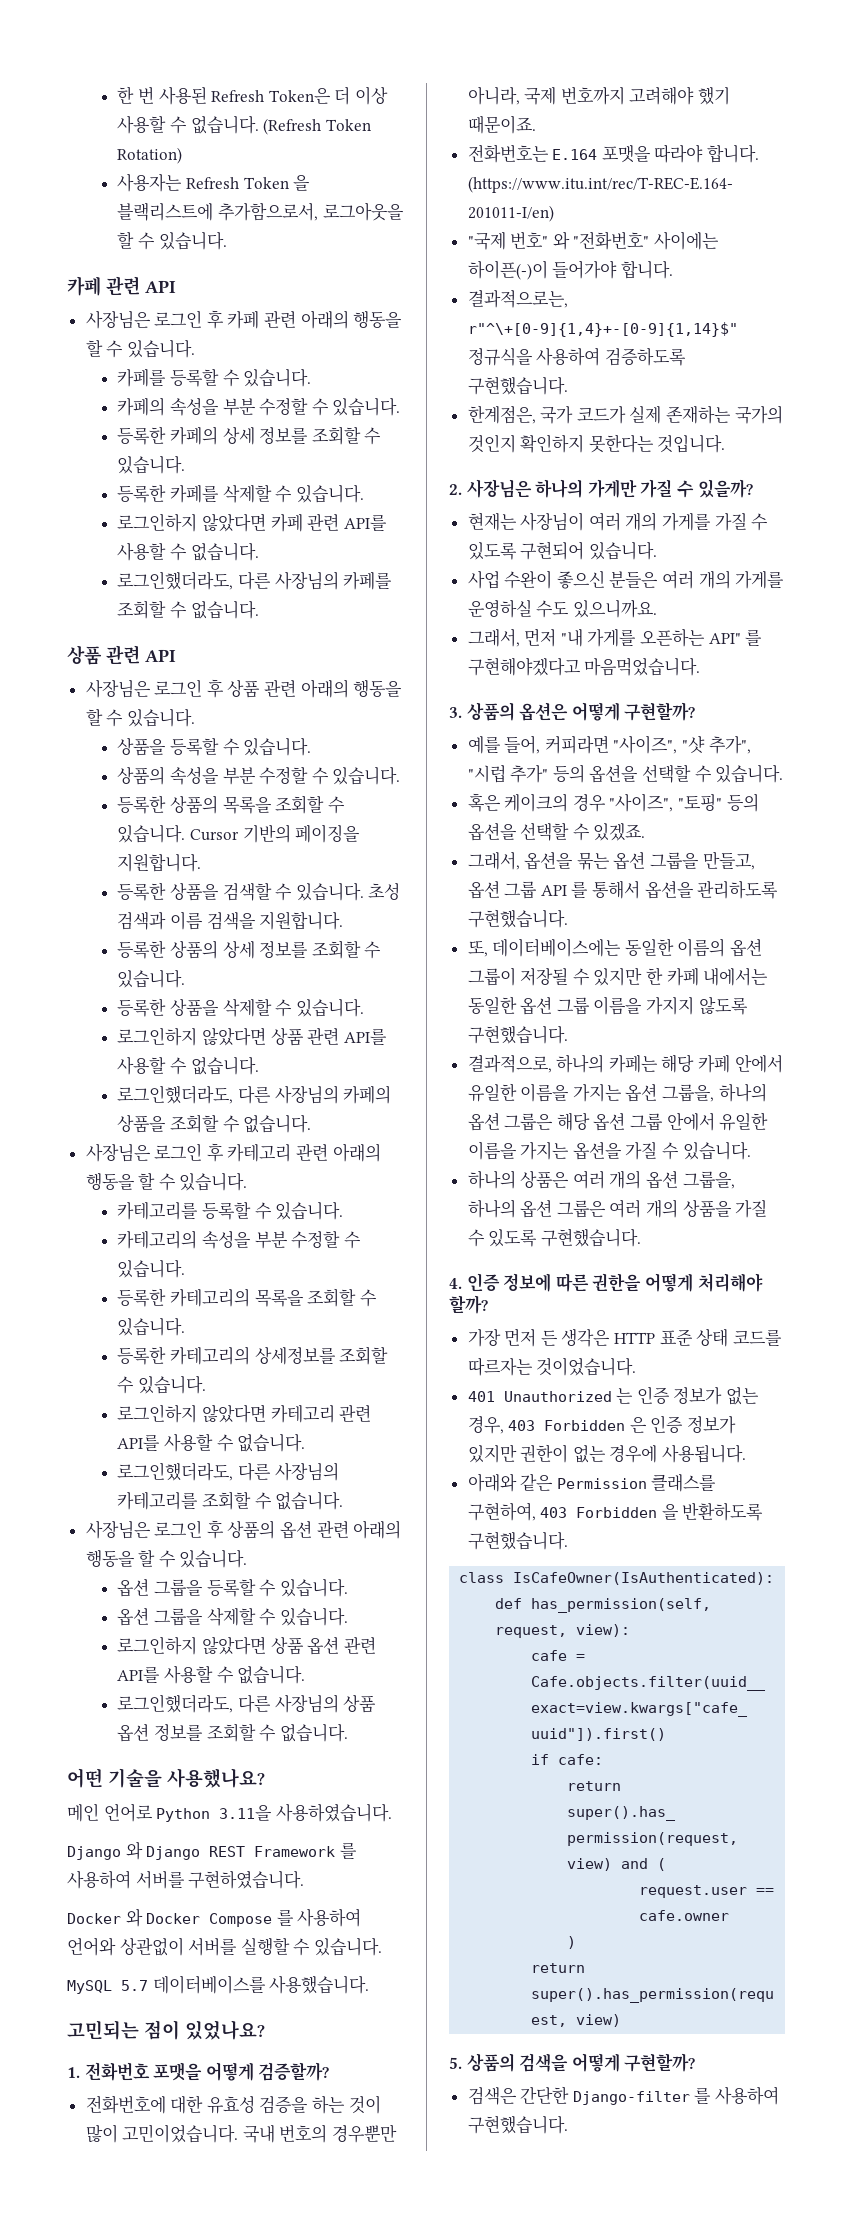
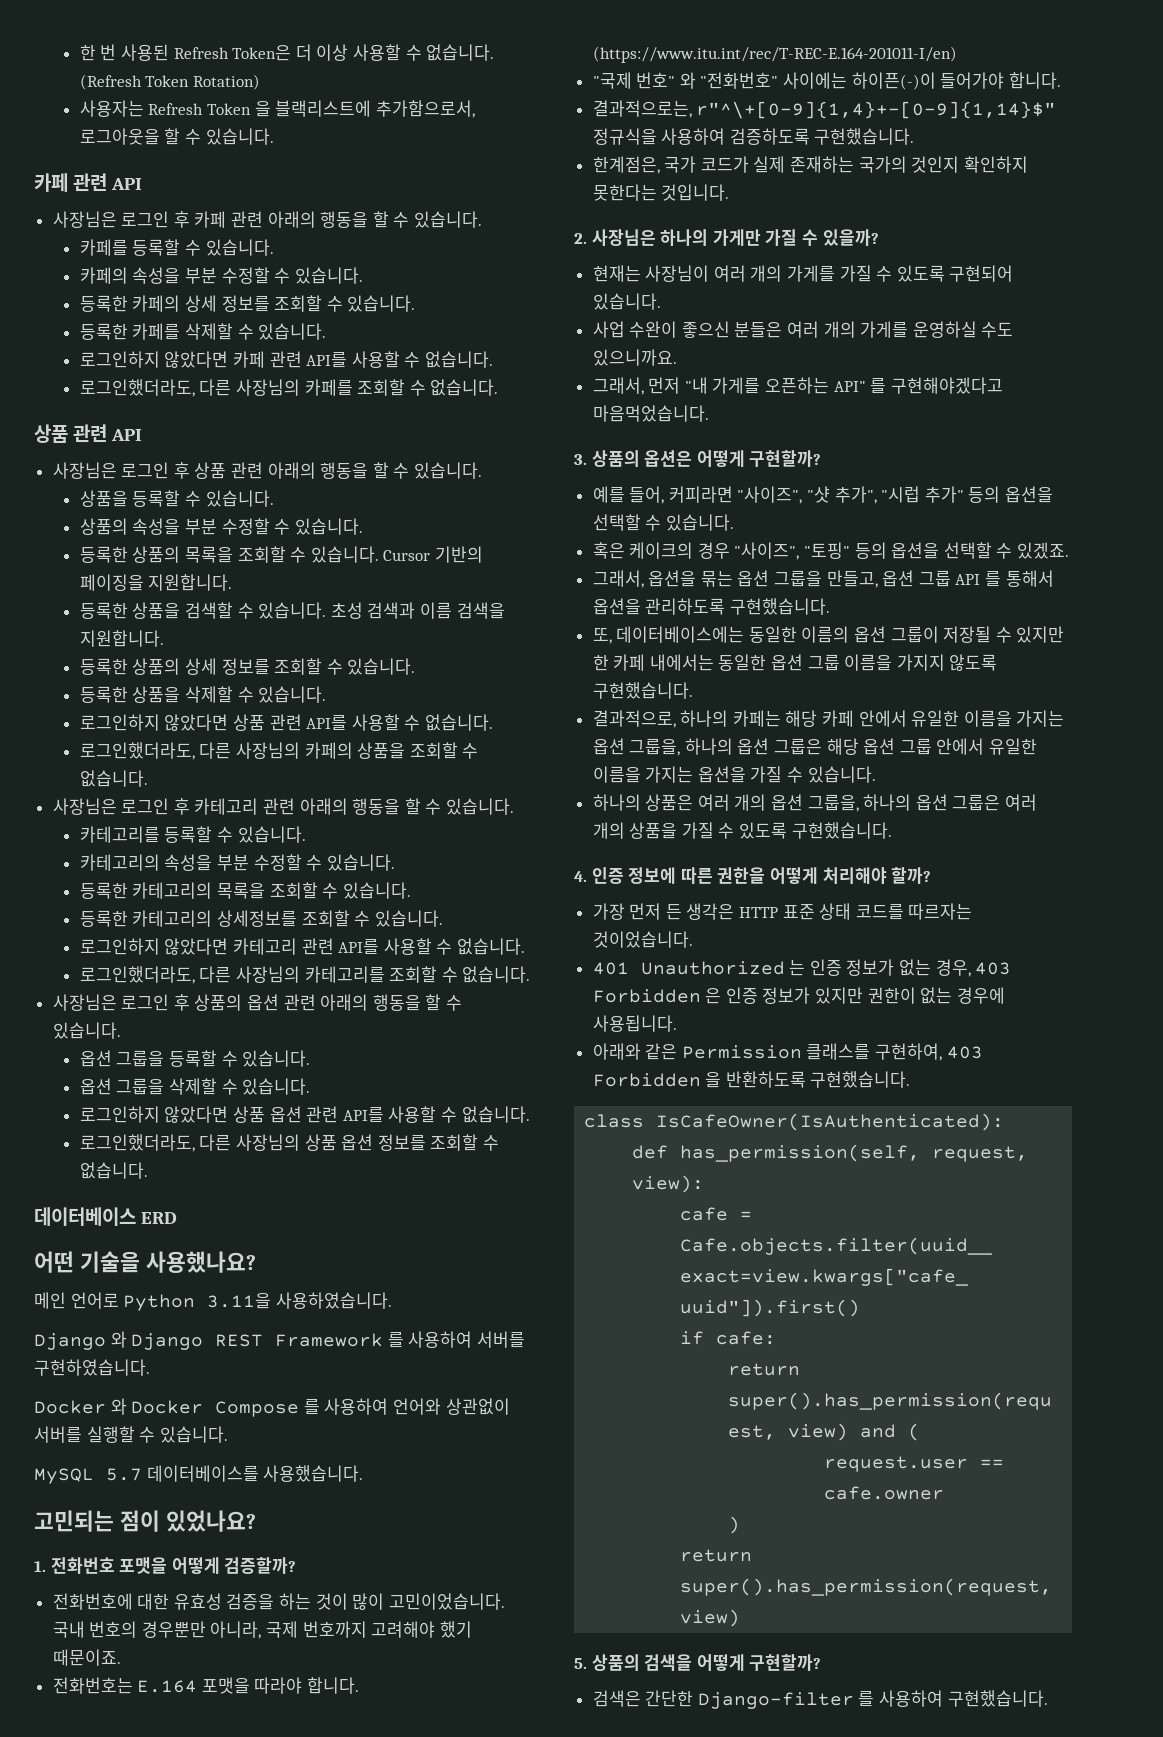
(348, 1733) none -> [34,1207,178,1226] // 데이터베이스 ERD

